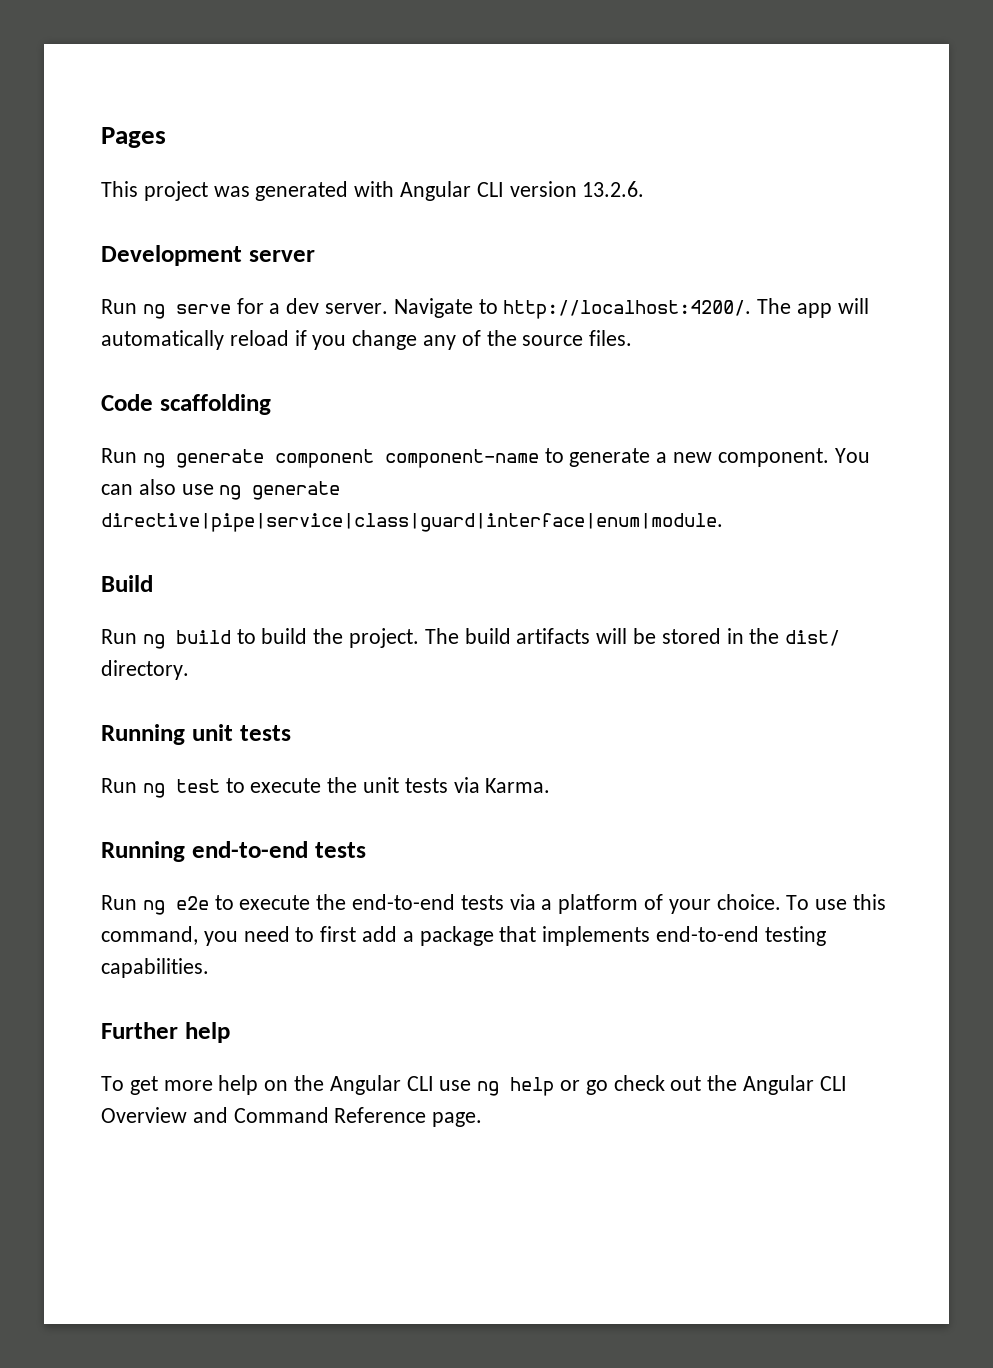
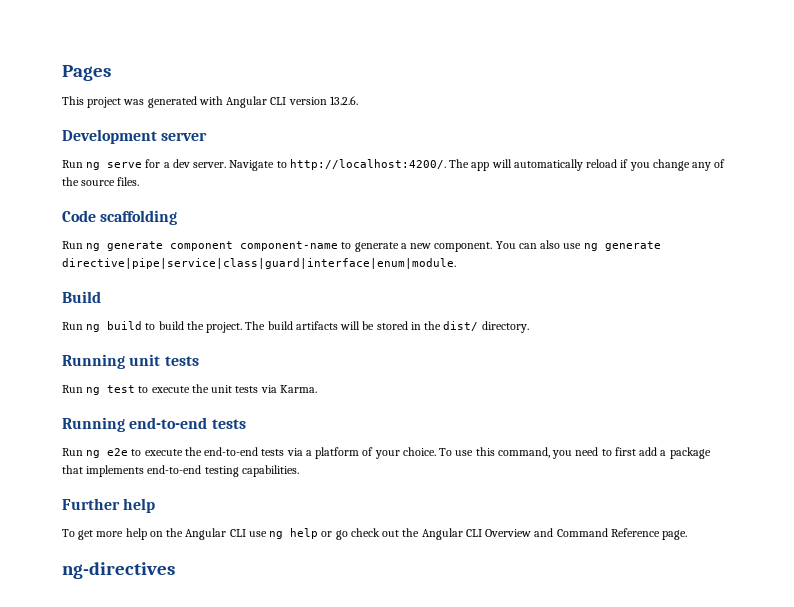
(483, 1119) none -> [62,562,175,579] // ng-directives

